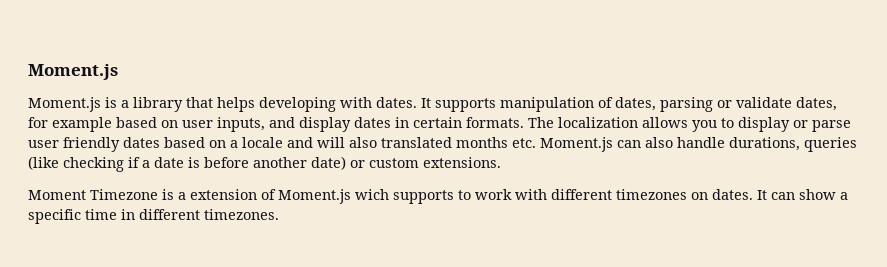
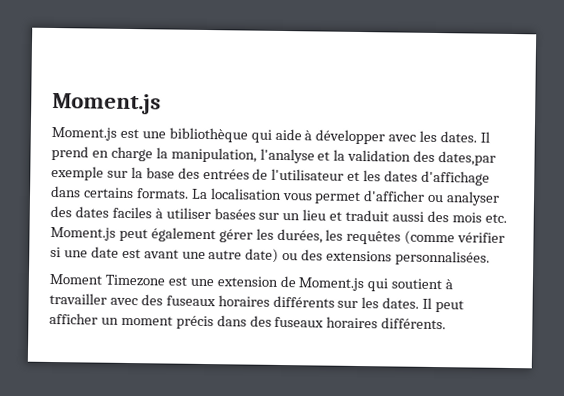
[105,97,837,112] [28,117,851,132] [28,137,857,152] [28,156,501,172] [28,189,848,204] [28,209,279,224] is a library that helps developing with dates. It supports manipulation of dates, parsing or validate dates, for example based on user inputs, and display dates in certain formats. The localization allows you to display or parse user friendly dates based on a locale and will also translated months etc. Moment.js can also handle durations, queries (like checking if a date is before another date) or custom extensions. // Moment Timezone is a extension of Moment.js wich supports to work with different timezones on dates. It can show a specific time in different timezones. -> [119,127,491,145] [51,145,497,166] [51,165,491,186] [50,185,501,206] [50,205,507,223] [50,226,506,246] [50,246,491,266] [49,273,454,292] [49,292,465,313] [49,312,447,330] est une bibliothèque qui aide à développer avec les dates. Il prend en charge la manipulation, l'analyse et la validation des dates,par exemple sur la base des entrées de l'utilisateur et les dates d'affichage dans certains formats. La localisation vous permet d'afficher ou analyser des dates faciles à utiliser basées sur un lieu et traduit aussi des mois etc. Moment.js peut également gérer les durées, les requêtes (comme vérifier si une date est avant une autre date) ou des extensions personnalisées. // Moment Timezone est une extension de Moment.js qui soutient à travailler avec des fuseaux horaires différents sur les dates. Il peut afficher un moment précis dans des fuseaux horaires différents.

